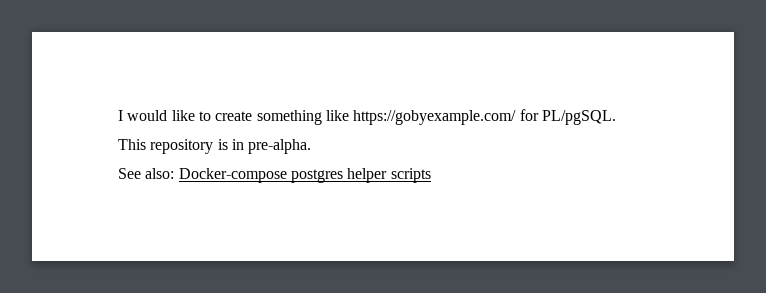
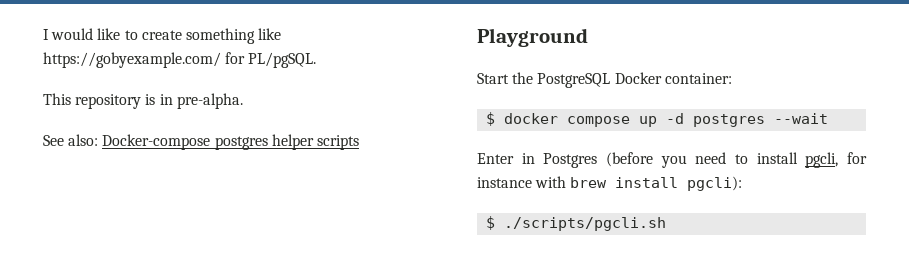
(431, 175) none -> [477,28,588,47] [477,72,732,88] [486,112,829,127] [477,152,867,168] [477,176,743,191] [486,216,667,231] // Playground // Start the PostgreSQL Docker container: // $ docker compose up -d postgres --wait // Enter in Postgres (before you need to install pgcli, for instance with brew install pgcli): // $ ./scripts/pgcli.sh

